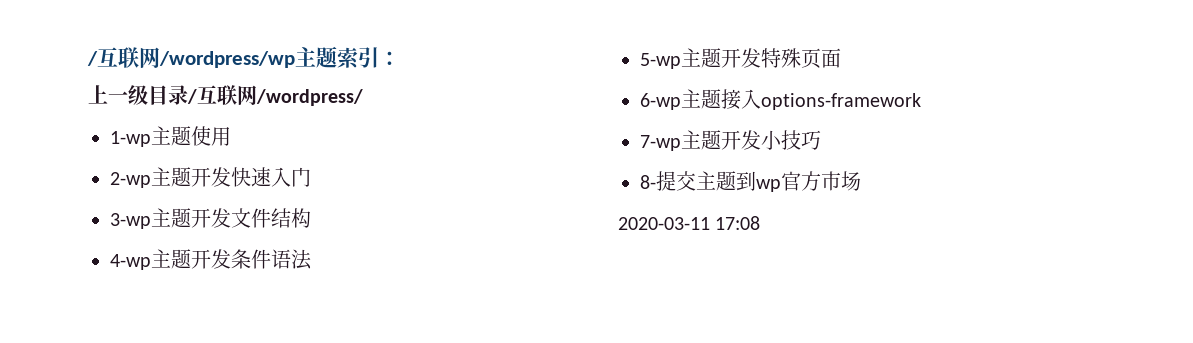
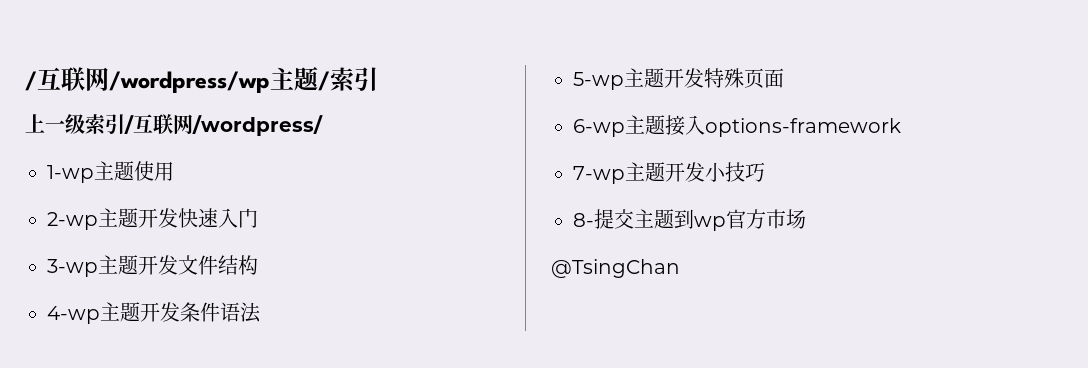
[336,47,400,69] 索引： -> [318,67,378,92] /索引
[148,85,188,105] 目录 -> [84,114,125,135] 索引
[618,216,761,230] 2020-03-11 17:08 -> [551,259,680,278] @TsingChan

